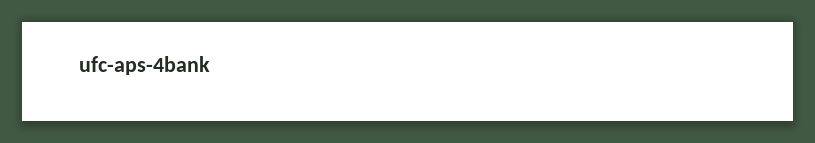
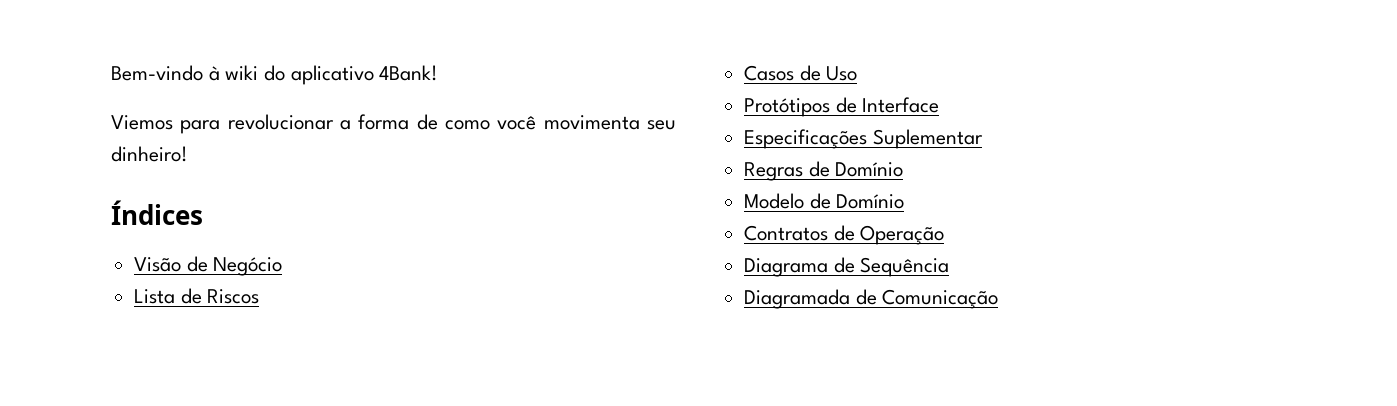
[79,56,210,75] ufc-aps-4bank -> [111,65,439,85] [111,114,676,134] [111,146,188,162] [111,200,203,225] [134,256,283,276] [134,288,260,304] [744,65,858,81] [744,97,940,117] [744,129,983,149] [744,161,904,181] [744,193,905,209] [744,225,945,245] [744,257,950,277] [744,289,999,309] Bem-vindo à wiki do aplicativo 4Bank! // Viemos para revolucionar a forma de como você movimenta seu dinheiro! // Índices // Visão de Negócio // Lista de Riscos // Casos de Uso // Protótipos de Interface // Especificações Suplementar // Regras de Domínio // Modelo de Domínio // Contratos de Operação // Diagrama de Sequência // Diagramada de Comunicação

